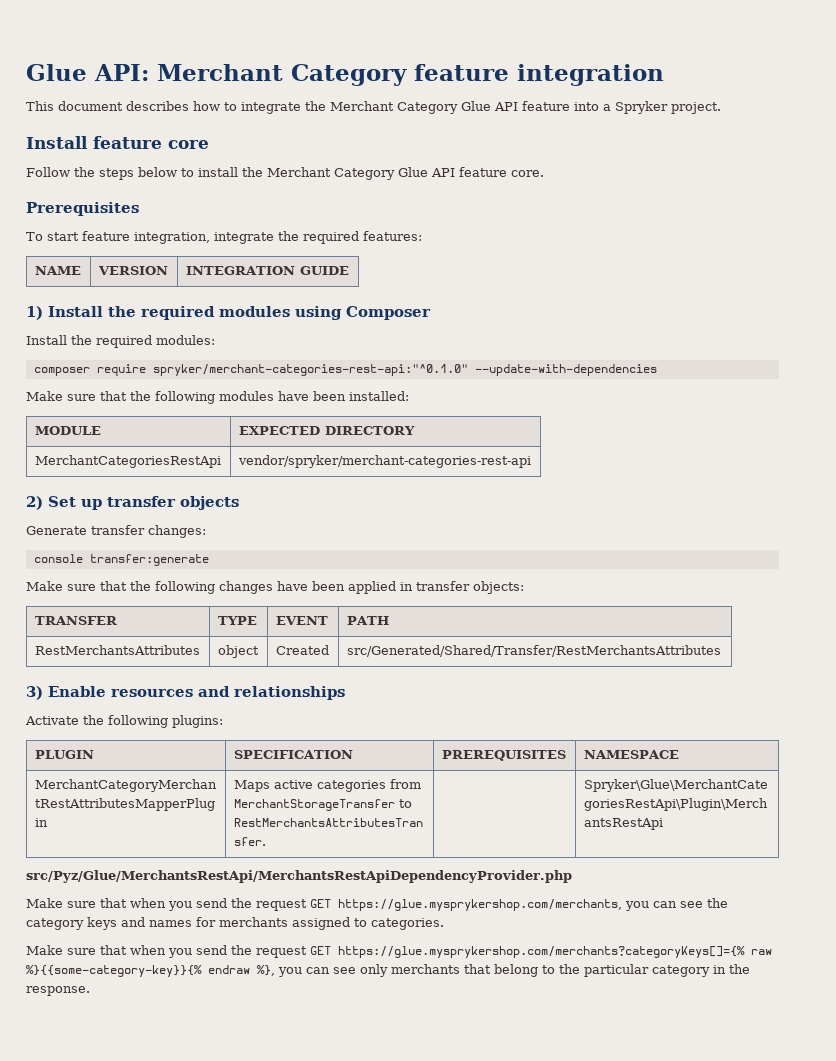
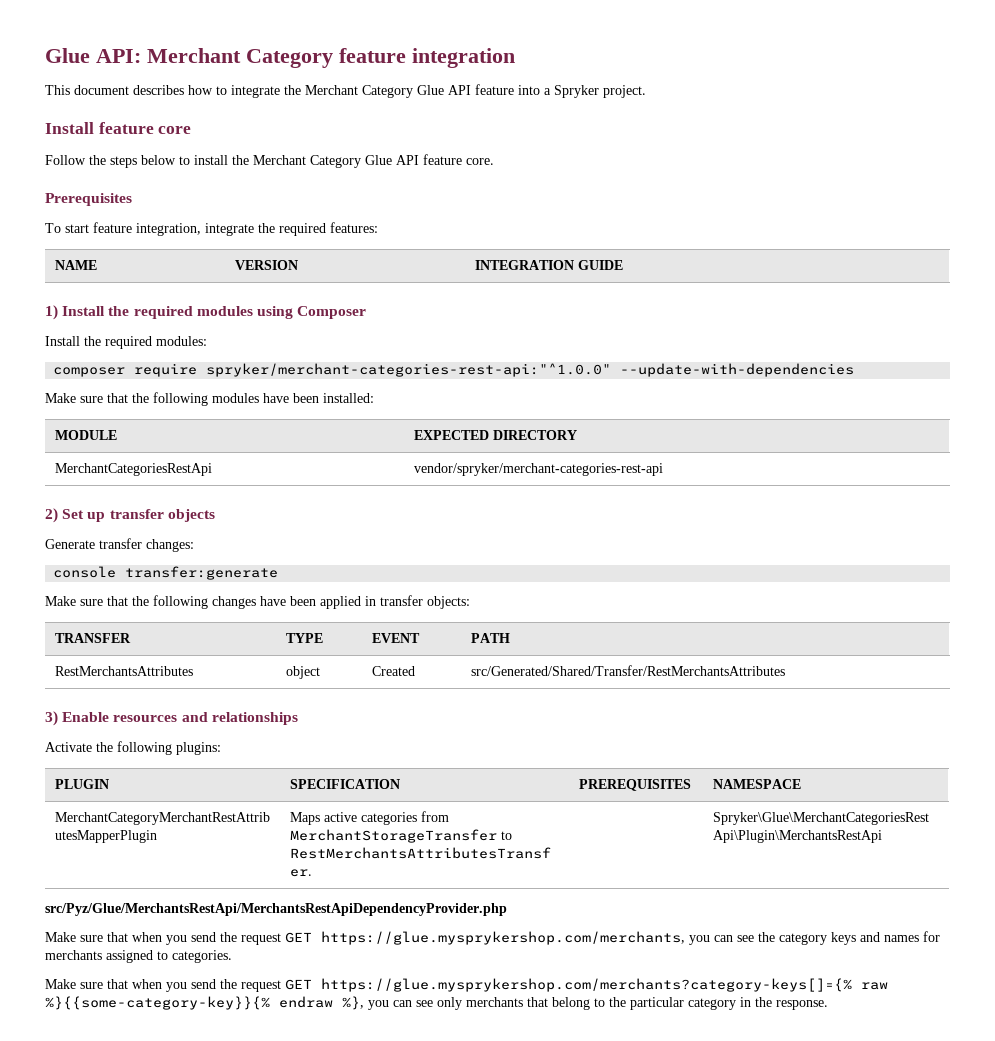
[152,364,468,376] spryker/merchant-categories-rest-api:"^0.1.0" -> [206,363,612,377] spryker/merchant-categories-rest-api:"^1.0.0"
[338,946,745,958] https://glue.mysprykershop.com/merchants?categoryKeys[]={% -> [321,978,852,992] https://glue.mysprykershop.com/merchants?category-keys[]={%

